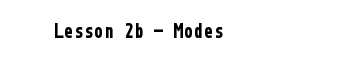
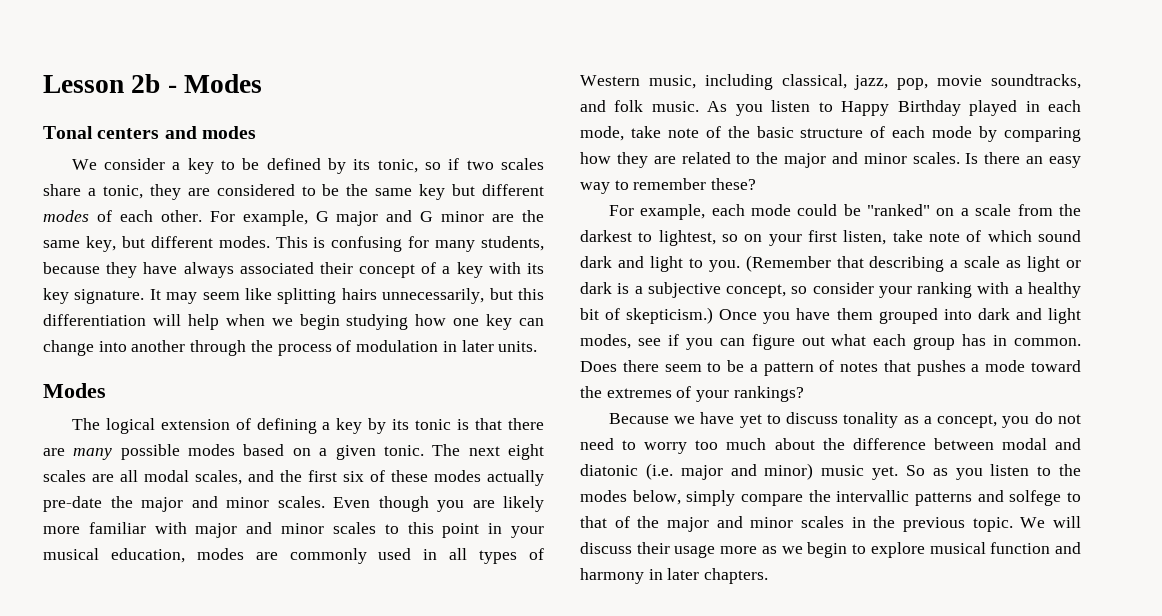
(223, 30) none -> [43,126,256,139] [71,158,544,174] [43,184,545,200] [43,210,545,226] [43,236,544,252] [43,262,544,278] [43,288,544,304] [43,314,544,330] [43,340,538,356] [43,383,106,398] [71,418,545,434] [43,444,545,460] [43,470,544,486] [43,496,544,512] [43,522,544,538] [43,548,545,564] [580,74,1081,90] [580,100,1081,116] [580,126,1081,142] [580,152,1081,168] [580,178,757,194] [608,204,1081,220] [580,230,1081,246] [580,255,1081,272] [580,282,1081,298] [580,307,1081,324] [580,334,1081,350] [580,360,1081,376] [580,386,804,402] [608,412,1081,428] [580,438,1081,454] [580,463,1081,480] [580,490,1081,506] [580,516,1081,532] [580,542,1081,558] [580,568,769,584] // Tonal centers and modes // We consider a key to be defined by its tonic, so if two scales share a tonic, they are considered to be the same key but different modes of each other. For example, G major and G minor are the same key, but different modes. This is confusing for many students, because they have always associated their concept of a key with its key signature. It may seem like splitting hairs unnecessarily, but this differentiation will help when we begin studying how one key can change into another through the process of modulation in later units. // Modes // The logical extension of defining a key by its tonic is that there are many possible modes based on a given tonic. The next eight scales are all modal scales, and the first six of these modes actually pre-date the major and minor scales. Even though you are likely more familiar with major and minor scales to this point in your musical education, modes are commonly used in all types of Western music, including classical, jazz, pop, movie soundtracks, and folk music. As you listen to Happy Birthday played in each mode, take note of the basic structure of each mode by comparing how they are related to the major and minor scales. Is there an easy way to remember these? // For example, each mode could be "ranked" on a scale from the darkest to lightest, so on your first listen, take note of which sound dark and light to you. (Remember that describing a scale as light or dark is a subjective concept, so consider your ranking with a healthy bit of skepticism.) Once you have them grouped into dark and light modes, see if you can figure out what each group has in common. Does there seem to be a pattern of notes that pushes a mode toward the extremes of your rankings? // Because we have yet to discuss tonality as a concept, you do not need to worry too much about the difference between modal and diatonic (i.e. major and minor) music yet. So as you listen to the modes below, simply compare the intervallic patterns and solfege to that of the major and minor scales in the previous topic. We will discuss their usage more as we begin to explore musical function and harmony in later chapters.

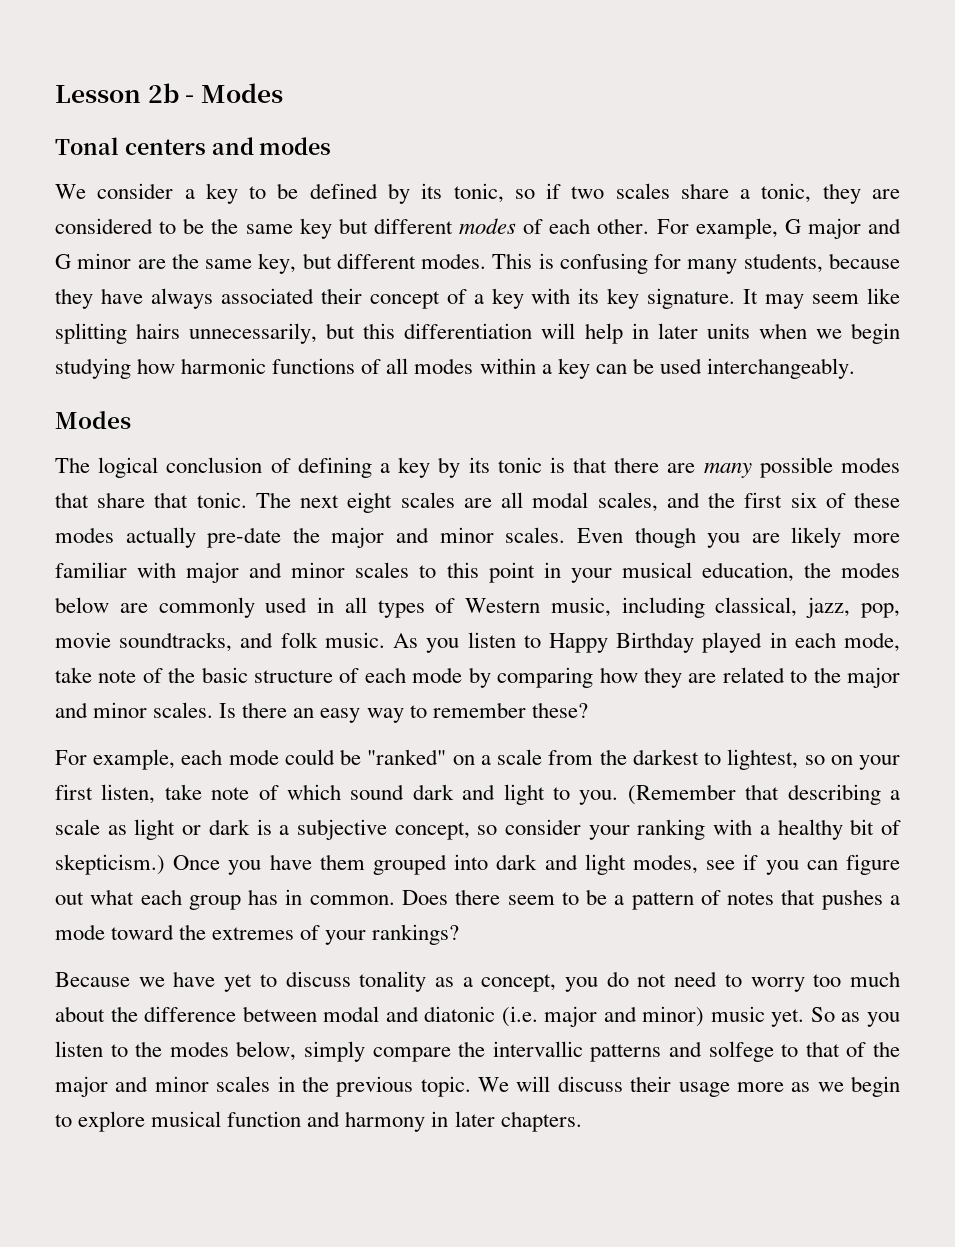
(219, 322) none -> [631,323,750,339] in later units
[453,314,544,330] [43,340,538,356] one key can change into another through the process of modulation in later units. -> [181,358,855,379] harmonic functions of all modes within a key can be used interchangeably.
[160,419,230,430] extension -> [166,457,263,473] conclusion
[243,444,376,460] based on a given -> [55,492,189,508] that share that
[196,548,244,560] modes -> [803,562,900,578] [55,597,109,613] the modes below

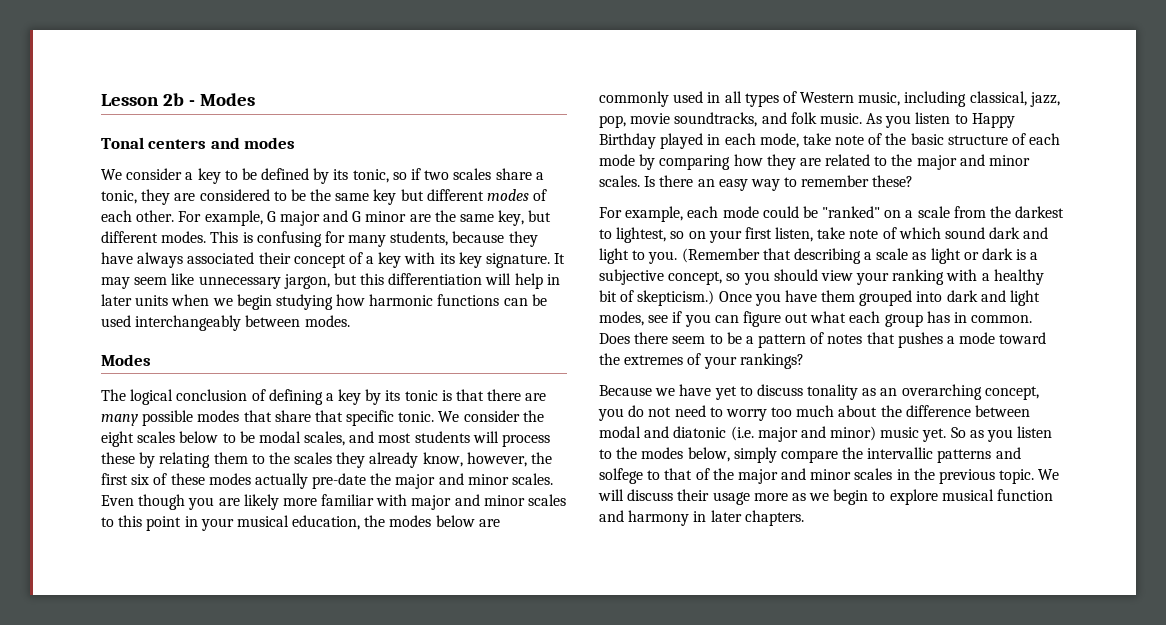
[55,323,318,344] splitting hairs unnecessarily, -> [198,274,330,289] unnecessary jargon,
[361,358,855,379] of all modes within a key can be used interchangeably. -> [503,294,547,306] [101,315,350,331] can be used interchangeably between modes.
[196,492,700,513] tonic. The next eight scales are all modal scales, and -> [346,410,544,426] [101,431,551,447] [101,452,527,468] specific tonic. We consider the eight scales below to be modal scales, and most students will process these by relating them to the scales they already know, however,
[505,819,582,835] consider -> [743,269,853,285] you should view
[462,977,473,987] a -> [880,384,982,400] an overarching

